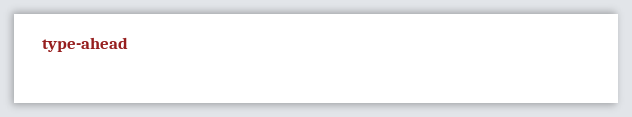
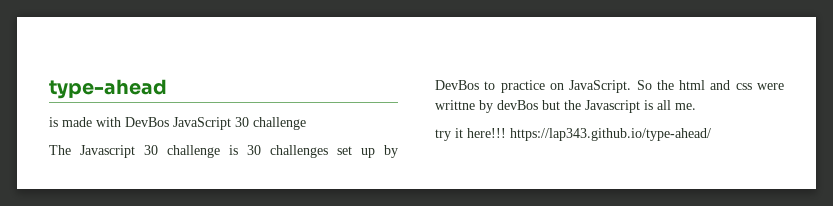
(128, 44) none -> [49,117,306,130] [49,145,398,158] [435,80,784,93] [435,100,696,113] [435,128,711,141] // is made with DevBos JavaScript 30 challenge // The Javascript 30 challenge is 30 challenges set up by DevBos to practice on JavaScript. So the html and css were writtne by devBos but the Javascript is all me. // try it here!!! https://lap343.github.io/type-ahead/

